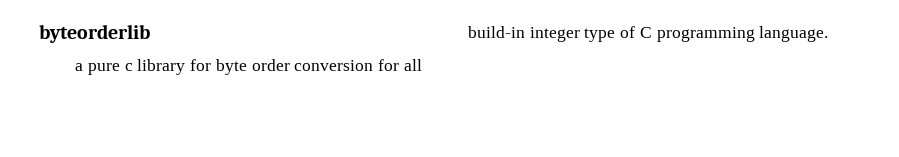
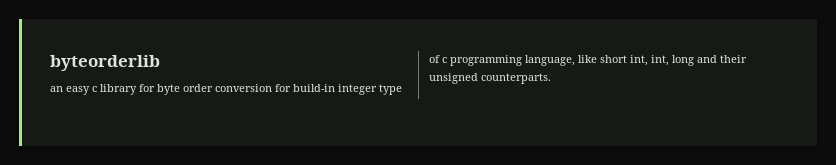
[75,63,120,75] a pure -> [50,86,90,95] an easy
[403,59,422,71] all -> (291, 88) none
[639,26,829,42] C programming language. -> [442,55,747,66] [429,73,551,84] c programming language, like short int, int, long and their unsigned counterparts.

